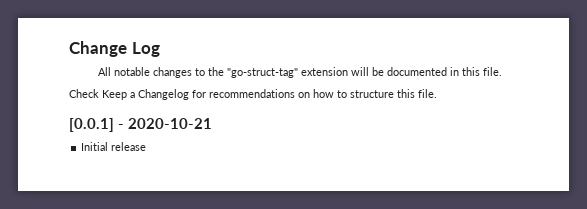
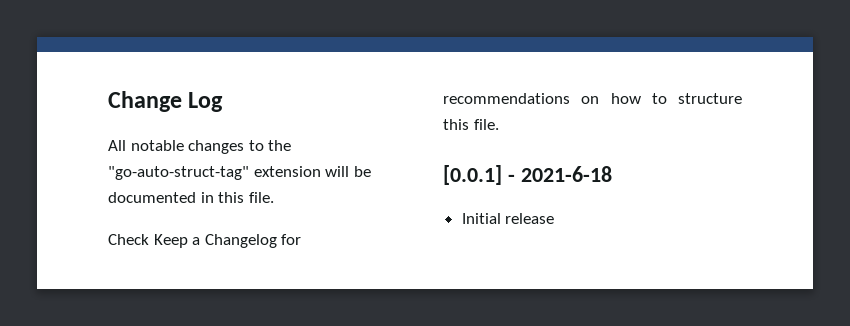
[226,68,298,78] "go-struct-tag" -> [108,166,249,180] "go-auto-struct-tag"
[128,118,213,129] 2020-10-21 -> [520,166,612,182] 2021-6-18

